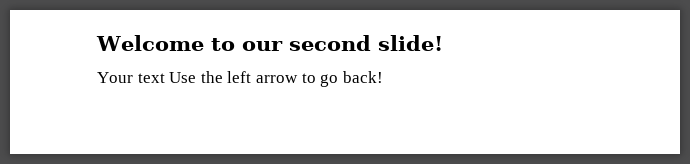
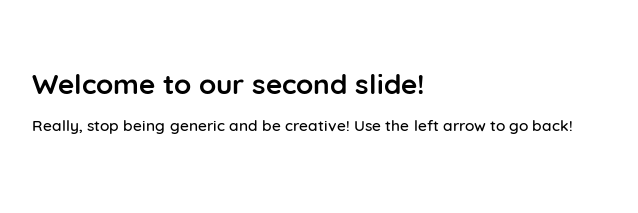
[97,72,165,83] Your text -> [32,120,351,134] Really, stop being generic and be creative!

